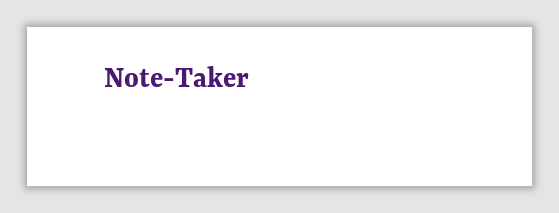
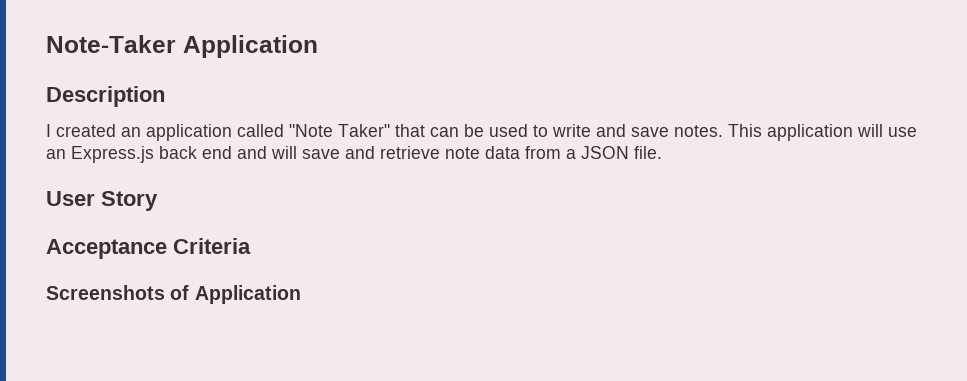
(249, 76) none -> [183,35,318,58] [46,86,165,107] [46,124,917,141] [46,146,662,163] [46,191,158,211] [46,238,251,259] [46,285,301,304] Application // Description // I created an application called "Note Taker" that can be used to write and save notes. This application will use an Express.js back end and will save and retrieve note data from a JSON file. // User Story // Acceptance Criteria // Screenshots of Application

